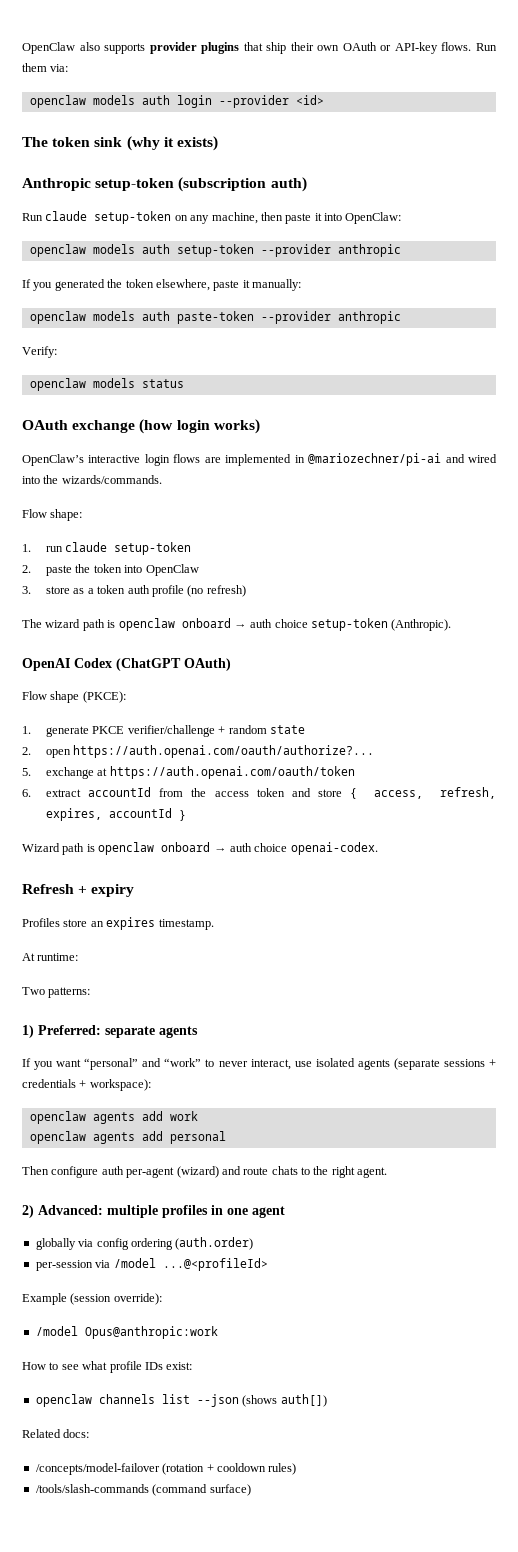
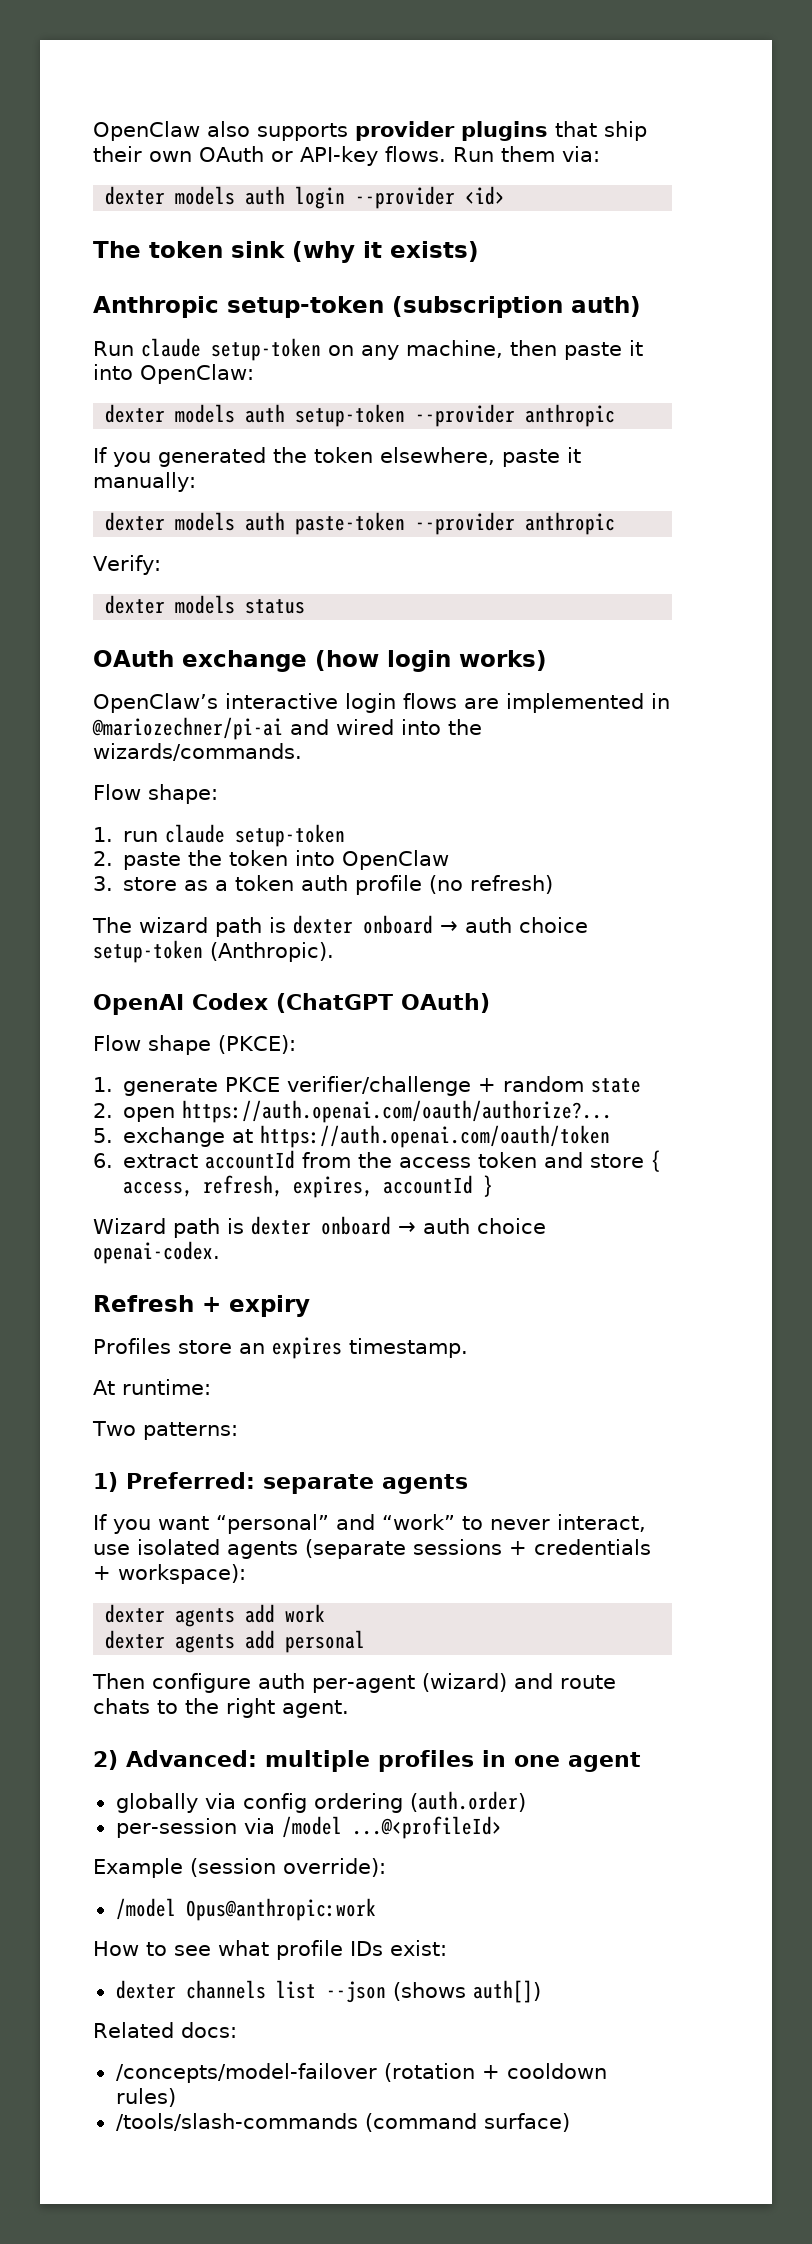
[29,95,86,108] openclaw -> [105,186,166,205] dexter
[29,244,86,257] openclaw -> [105,404,166,423] dexter
[29,311,86,324] openclaw -> [105,512,166,531] dexter
[29,378,86,391] openclaw -> [105,595,166,614] dexter
[118,618,175,631] openclaw -> [293,915,353,934] dexter
[98,842,155,855] openclaw -> [251,1216,311,1235] dexter
[29,1111,86,1124] openclaw -> [105,1604,166,1623] dexter
[29,1131,86,1144] openclaw -> [105,1630,166,1649] dexter
[35,1394,92,1407] openclaw -> [115,1980,176,1999] dexter

